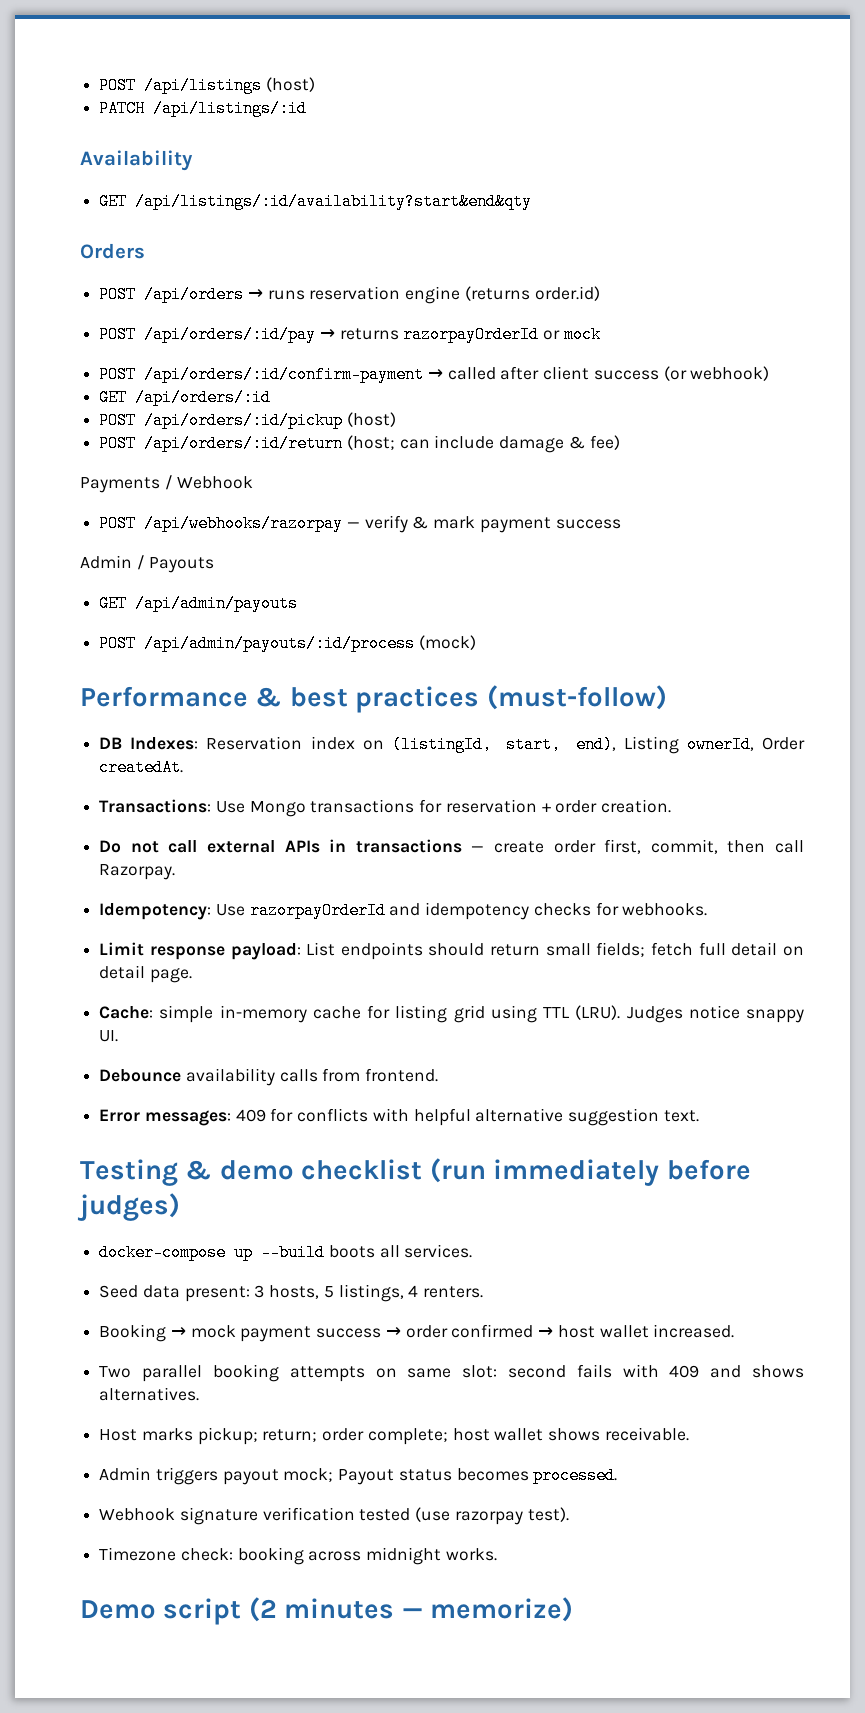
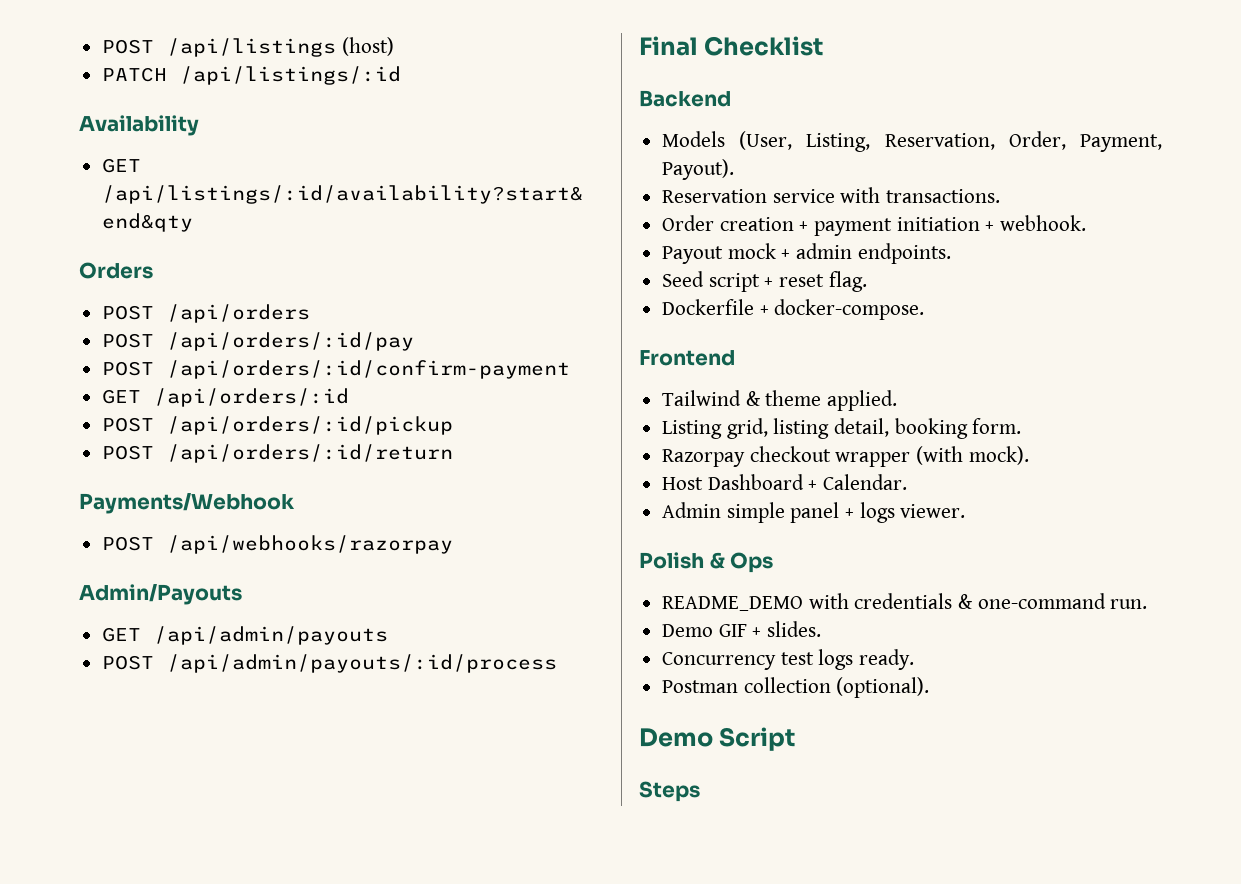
[247,286,600,304] [99,326,601,343] [99,366,770,383] → runs reservation engine (returns order.id) // POST /api/orders/:id/pay → returns razorpayOrderId or mock // POST /api/orders/:id/confirm-payment → called after client success (or webhook) -> [102,332,415,351] [102,360,571,379] // POST /api/orders/:id/pay // POST /api/orders/:id/confirm-payment
[346,412,396,427] (host) -> (454, 425) none
[346,435,620,453] [80,475,254,493] [99,515,621,533] [80,555,215,573] [99,595,299,612] [99,635,476,652] [80,685,667,713] [99,736,806,754] [99,759,184,776] [99,799,672,817] [99,839,804,854] [99,864,176,880] [99,902,708,920] [99,942,805,960] [99,965,192,983] [99,1005,804,1023] [99,1030,119,1042] [99,1068,439,1086] [99,1108,699,1126] [80,1158,751,1186] [77,1193,180,1221] [99,1244,473,1261] [99,1284,484,1302] [99,1324,735,1342] [99,1364,804,1382] [99,1387,200,1401] [99,1427,689,1445] [99,1467,618,1485] [99,1507,569,1525] [99,1547,497,1565] [80,1597,574,1625] (host; can include damage & fee) // Payments / Webhook // POST /api/webhooks/razorpay — verify & mark payment success // Admin / Payouts // GET /api/admin/payouts // POST /api/admin/payouts/:id/process (mock) // Performance & best practices (must-follow) // DB Indexes: Reservation index on (listingId, start, end), Listing ownerId, Order createdAt. // Transactions: Use Mongo transactions for reservation + order creation. // Do not call external APIs in transactions — create order first, commit, then call Razorpay. // Idempotency: Use razorpayOrderId and idempotency checks for webhooks. // Limit response payload: List endpoints should return small fields; fetch full detail on detail page. // Cache: simple in-memory cache for listing grid using TTL (LRU). Judges notice snappy UI. // Debounce availability calls from frontend. // Error messages: 409 for conflicts with helpful alternative suggestion text. // Testing & demo checklist (run immediately before judges) // docker-compose up --build boots all services. // Seed data present: 3 hosts, 5 listings, 4 renters. // Booking → mock payment success → order confirmed → host wallet increased. // Two parallel booking attempts on same slot: second fails with 409 and shows alternatives. // Host marks pickup; return; order complete; host wallet shows receivable. // Admin triggers payout mock; Payout status becomes processed. // Webhook signature verification tested (use razorpay test). // Timezone check: booking across midnight works. // Demo script (2 minutes — memorize) -> [79,493,295,514] [102,535,454,554] [79,584,242,605] [102,626,389,645] [102,654,558,673] [639,36,824,56] [639,90,731,107] [662,131,1162,152] [662,159,735,180] [662,187,1001,203] [662,215,1087,236] [662,243,951,264] [662,271,867,292] [662,299,925,320] [639,350,735,366] [662,390,898,411] [662,418,1022,439] [662,446,1029,467] [662,474,908,490] [662,502,966,523] [639,552,774,573] [662,593,1148,611] [662,621,822,637] [662,649,915,670] [662,677,930,698] [639,727,796,751] [639,781,700,802] // Payments/Webhook // POST /api/webhooks/razorpay // Admin/Payouts // GET /api/admin/payouts // POST /api/admin/payouts/:id/process // Final Checklist // Backend // Models (User, Listing, Reservation, Order, Payment, Payout). // Reservation service with transactions. // Order creation + payment initiation + webhook. // Payout mock + admin endpoints. // Seed script + reset flag. // Dockerfile + docker-compose. // Frontend // Tailwind & theme applied. // Listing grid, listing detail, booking form. // Razorpay checkout wrapper (with mock). // Host Dashboard + Calendar. // Admin simple panel + logs viewer. // Polish & Ops // README_DEMO with credentials & one-command run. // Demo GIF + slides. // Concurrency test logs ready. // Postman collection (optional). // Demo Script // Steps

